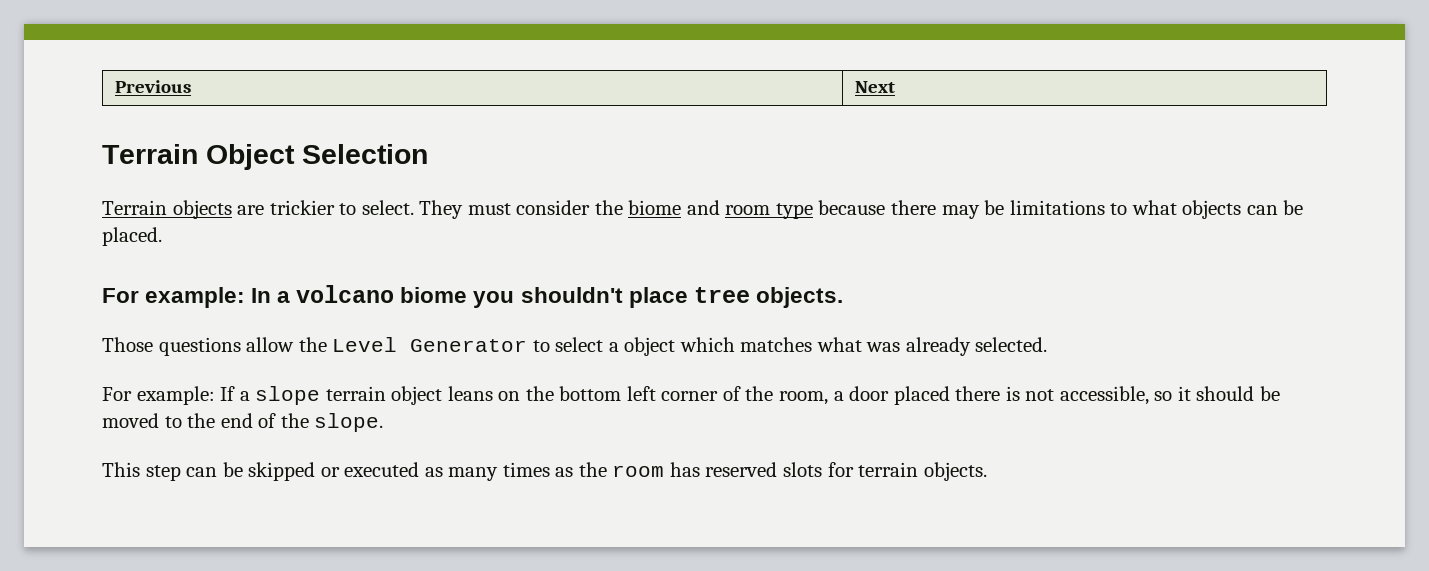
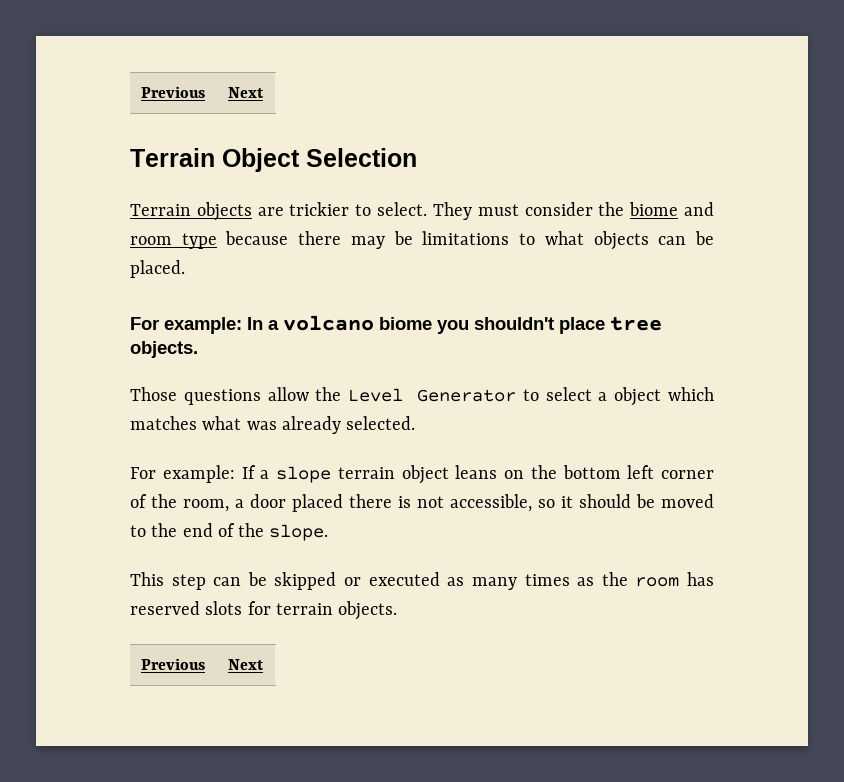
(987, 471) none -> [141,658,206,670] [228,659,265,670] // Previous | Next

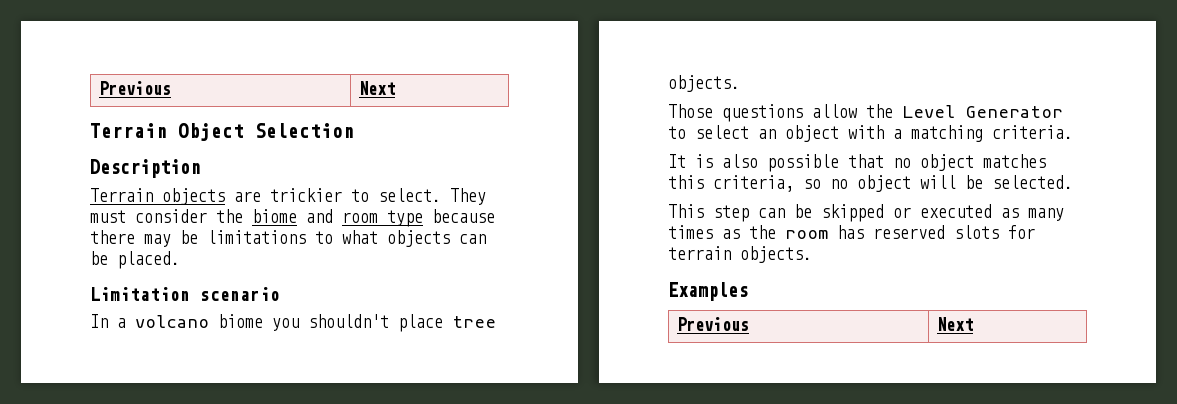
(417, 157) none -> [90,159,200,178] // Description
[130,317,242,334] For example: -> [90,287,280,301] Limitation scenario //
[598,387,715,406] [130,416,416,434] [130,465,714,484] [130,494,714,512] [130,523,329,541] a object which matches what was already selected. // For example: If a slope terrain object leans on the bottom left corner of the room, a door placed there is not accessible, so it should be moved to the end of the slope. -> [758,125,1073,142] [668,154,1046,172] [668,175,1073,192] an object with a matching criteria. // It is also possible that no object matches this criteria, so no object will be selected.
(398, 610) none -> [668,282,748,301] // Examples

